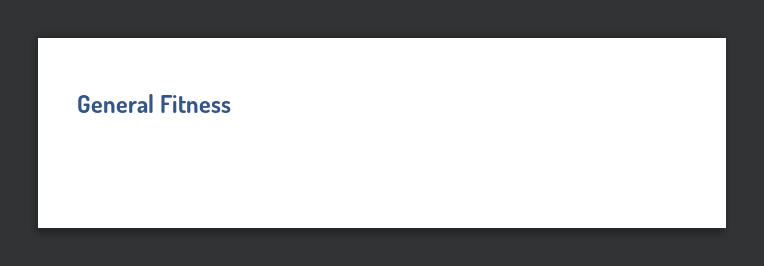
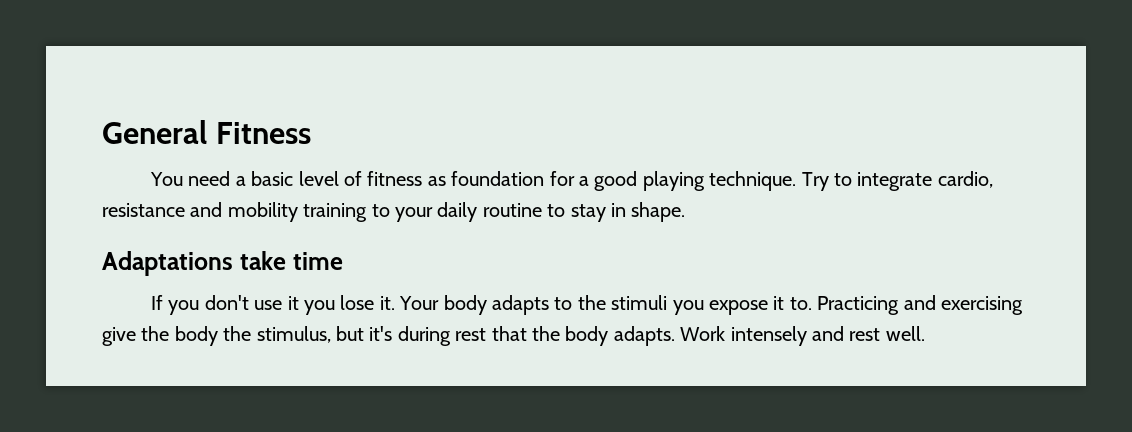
(232, 104) none -> [149,171,993,191] [102,202,686,222] [102,251,343,276] [150,295,1023,315] [102,326,925,346] // You need a basic level of fitness as foundation for a good playing technique. Try to integrate cardio, resistance and mobility training to your daily routine to stay in shape. // Adaptations take time // If you don't use it you lose it. Your body adapts to the stimuli you expose it to. Practicing and exercising give the body the stimulus, but it's during rest that the body adapts. Work intensely and rest well.

